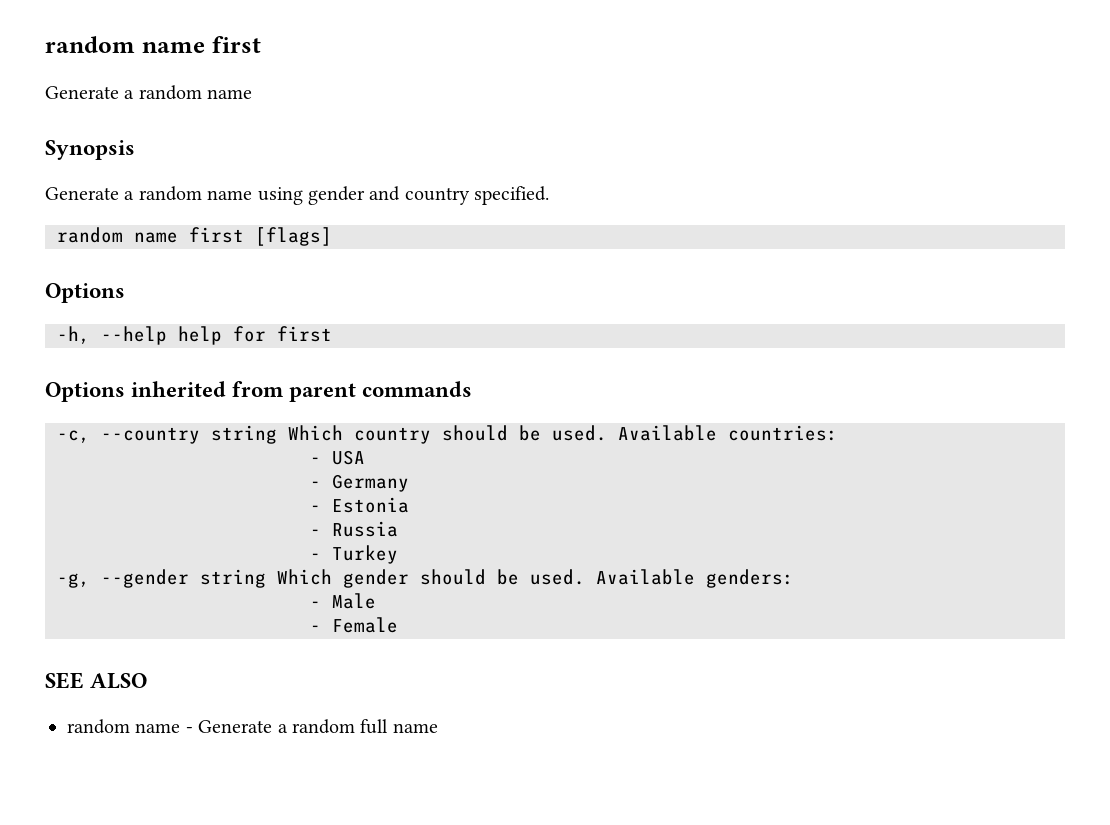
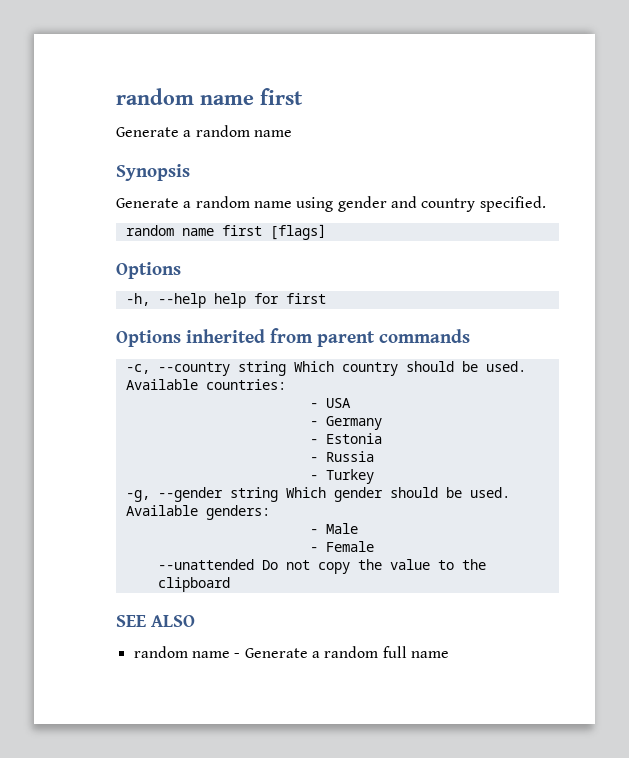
(398, 625) none -> [157,559,486,574] [157,577,230,592] // --unattended Do not copy the value to the clipboard

